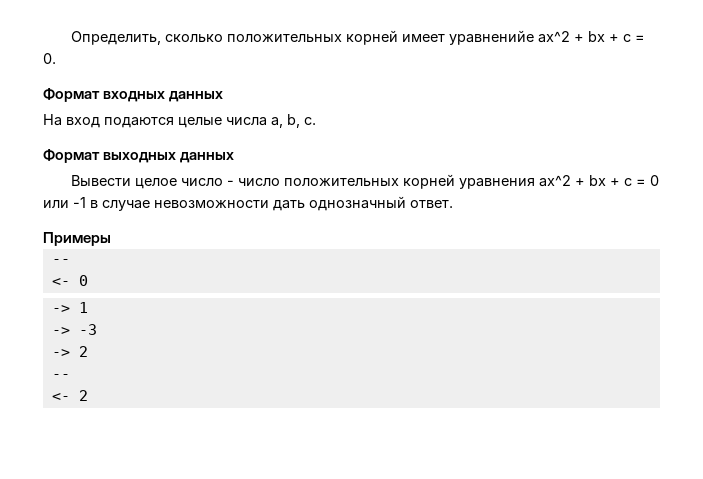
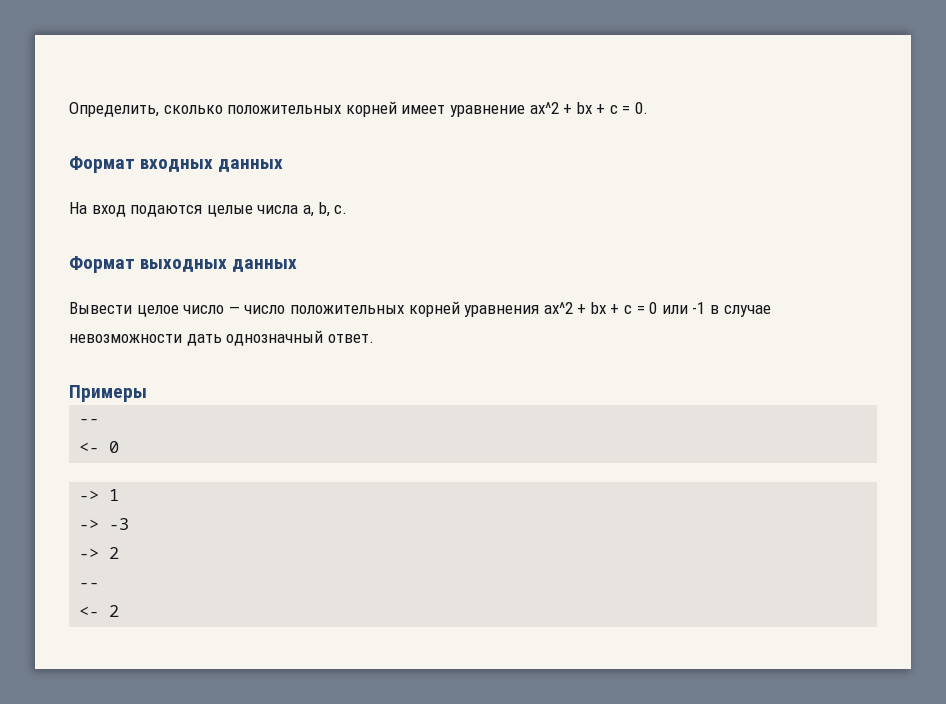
[449,30,535,45] уравненийе -> [449,105,525,117] уравнение
[227,180,235,186] - -> [228,306,240,314] —

